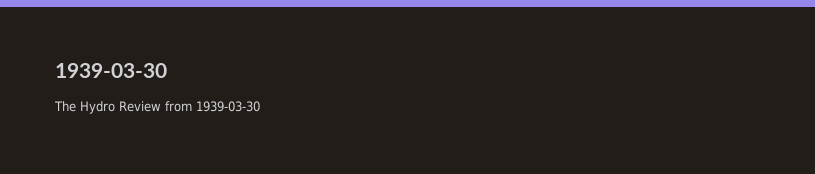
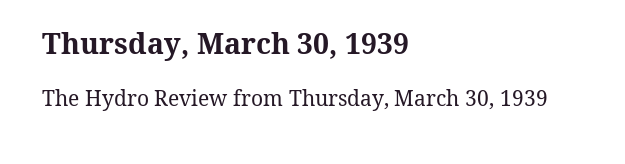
[55,63,167,78] 1939-03-30 -> [42,32,410,61] Thursday, March 30, 1939
[196,101,260,112] 1939-03-30 -> [288,89,548,111] Thursday, March 30, 1939

